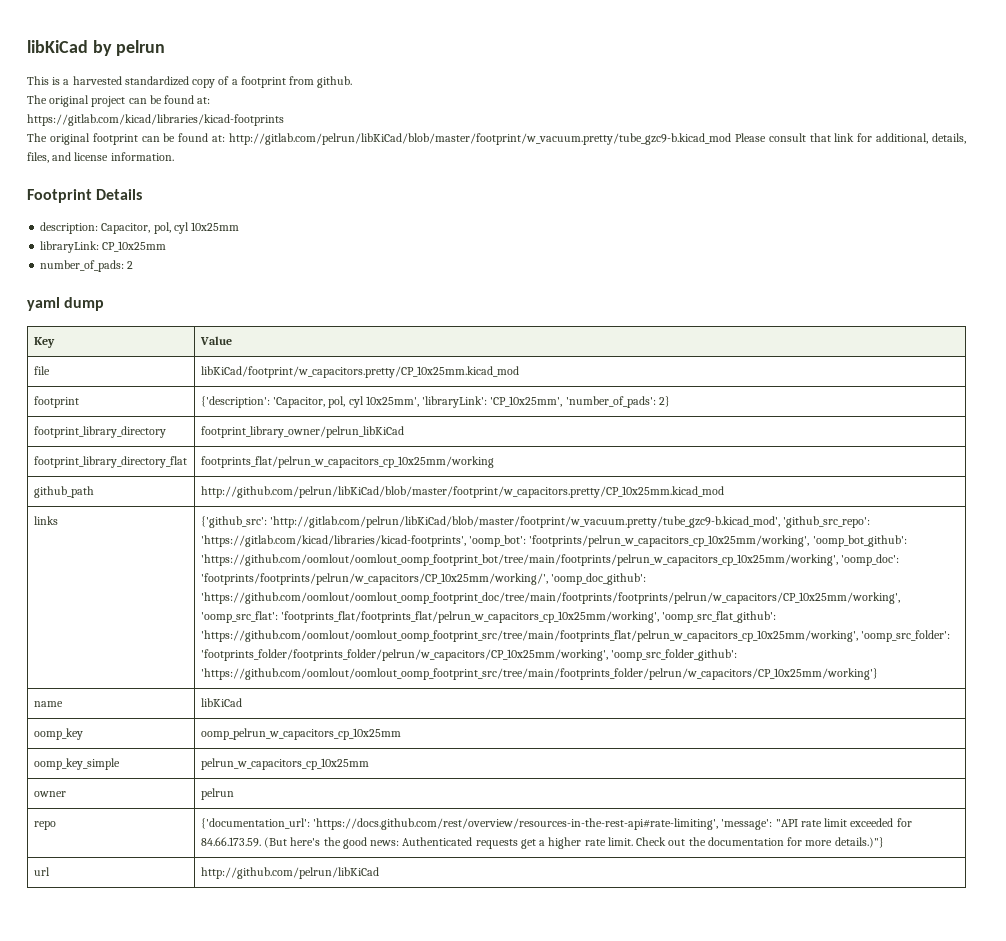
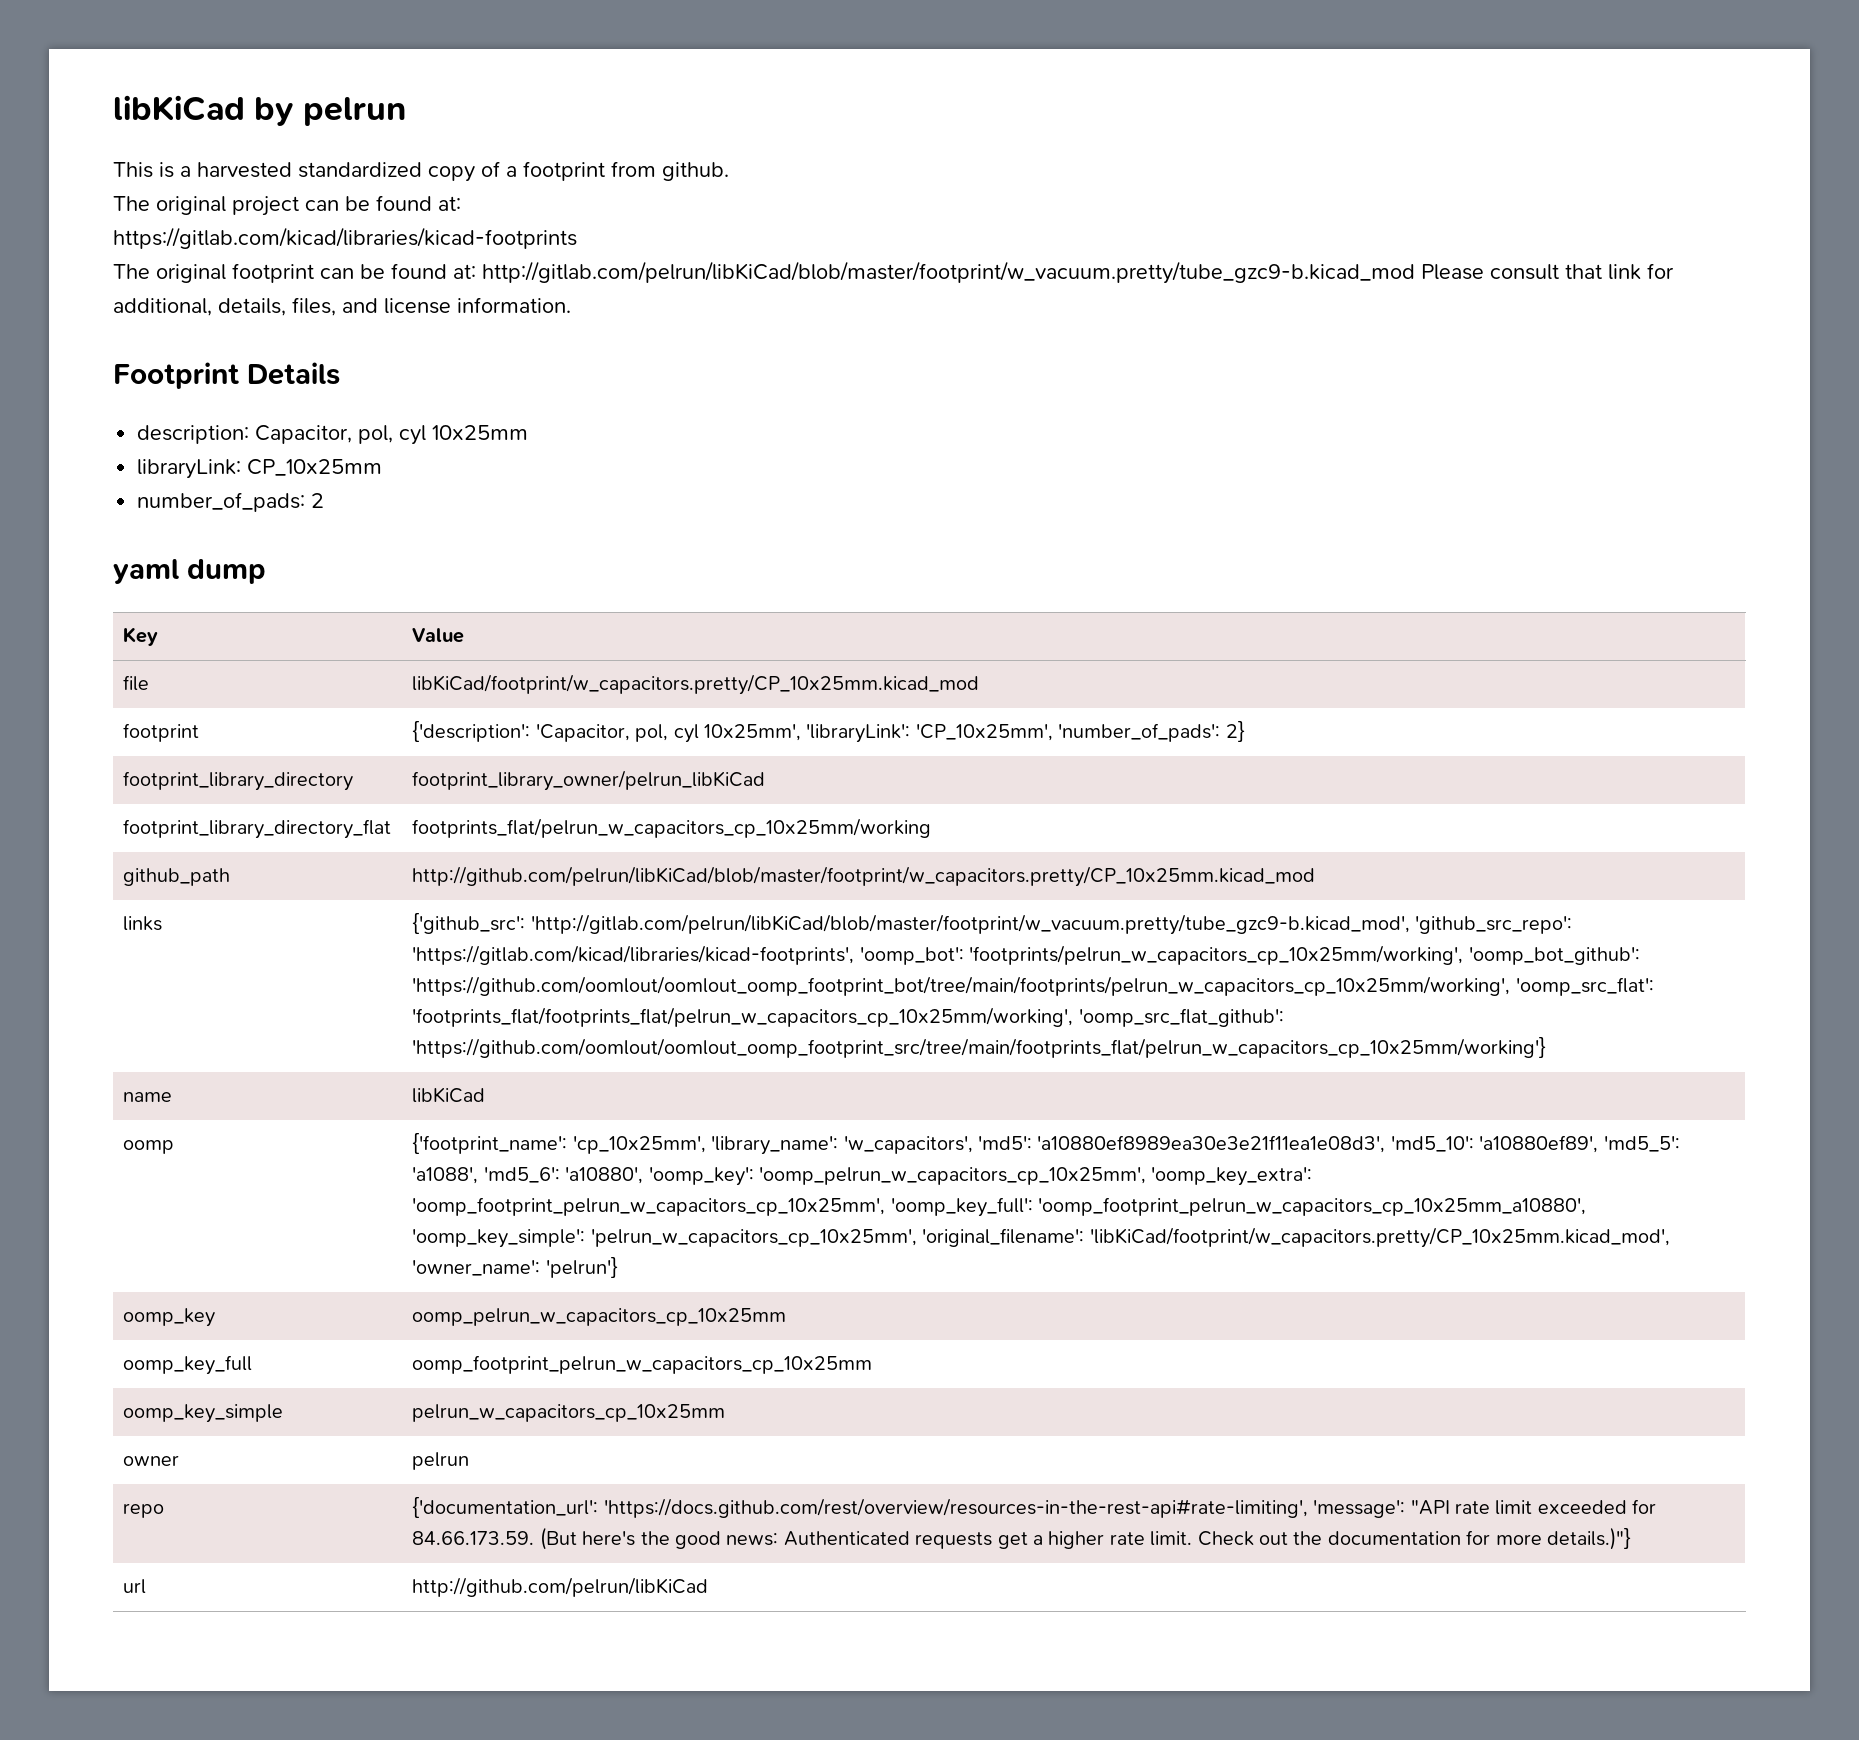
[841,554,900,566] [200,573,647,585] [200,592,900,604] [200,611,777,623] [200,630,951,642] [200,649,738,661] [200,668,878,680] [33,701,63,707] [200,698,242,707] 'oomp_doc': 'footprints/footprints/pelrun/w_capacitors/CP_10x25mm/working/', 'oomp_doc_github': 'https://github.com/oomlout/oomlout_oomp_footprint_doc/tree/main/footprints/footprints/pelrun/w_capacitors/CP_10x25mm/working', 'oomp_src_flat': 'footprints_flat/footprints_flat/pelrun_w_capacitors_cp_10x25mm/working', 'oomp_src_flat_github': 'https://github.com/oomlout/oomlout_oomp_footprint_src/tree/main/footprints_flat/pelrun_w_capacitors_cp_10x25mm/working', 'oomp_src_folder': 'footprints_folder/footprints_folder/pelrun/w_capacitors/CP_10x25mm/working', 'oomp_src_folder_github': 'https://github.com/oomlout/oomlout_oomp_footprint_src/tree/main/footprints_folder/pelrun/w_capacitors/CP_10x25mm/working'} // name | libKiCad -> [1515,977,1654,996] [412,1007,1284,1027] [412,1037,1547,1058] [123,1092,173,1102] [412,1087,486,1103] [123,1140,175,1154] [412,1133,1680,1155] [412,1167,1313,1186] [412,1197,1587,1217] [412,1227,1670,1248] [412,1257,618,1278] 'oomp_src_flat': 'footprints_flat/footprints_flat/pelrun_w_capacitors_cp_10x25mm/working', 'oomp_src_flat_github': 'https://github.com/oomlout/oomlout_oomp_footprint_src/tree/main/footprints_flat/pelrun_w_capacitors_cp_10x25mm/working'} // name | libKiCad // oomp | {'footprint_name': 'cp_10x25mm', 'library_name': 'w_capacitors', 'md5': 'a10880ef8989ea30e3e21f11ea1e08d3', 'md5_10': 'a10880ef89', 'md5_5': 'a1088', 'md5_6': 'a10880', 'oomp_key': 'oomp_pelrun_w_capacitors_cp_10x25mm', 'oomp_key_extra': 'oomp_footprint_pelrun_w_capacitors_cp_10x25mm', 'oomp_key_full': 'oomp_footprint_pelrun_w_capacitors_cp_10x25mm_a10880', 'oomp_key_simple': 'pelrun_w_capacitors_cp_10x25mm', 'original_filename': 'libKiCad/footprint/w_capacitors.pretty/CP_10x25mm.kicad_mod', 'owner_name': 'pelrun'}
(401, 734) none -> [123,1355,253,1375] [412,1355,873,1374] // oomp_key_full | oomp_footprint_pelrun_w_capacitors_cp_10x25mm

